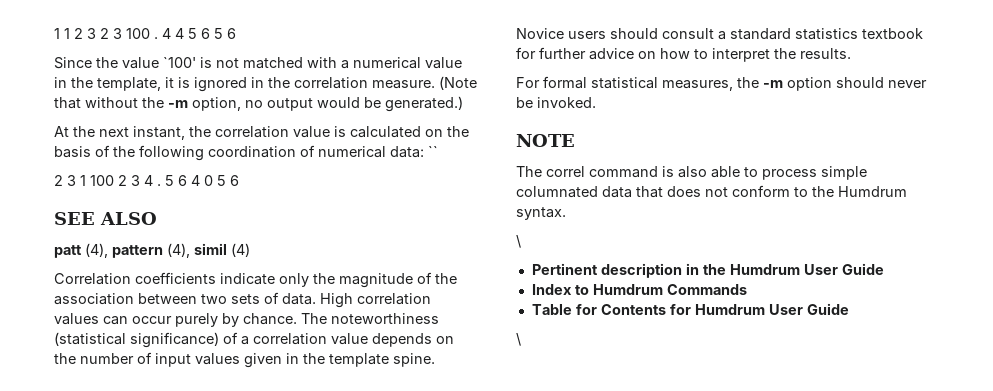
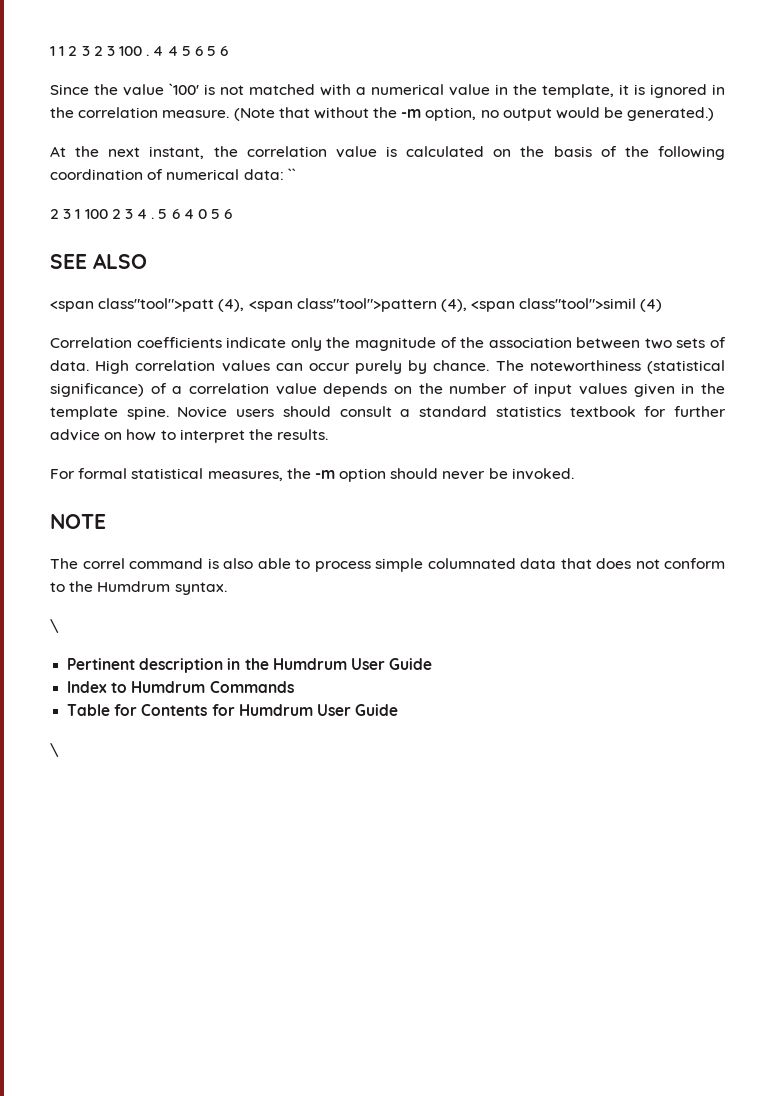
[54,243,227,258] patt (4), pattern (4), simil -> [50,298,637,312] <span class"tool">patt (4), <span class"tool">pattern (4), <span class"tool">simil

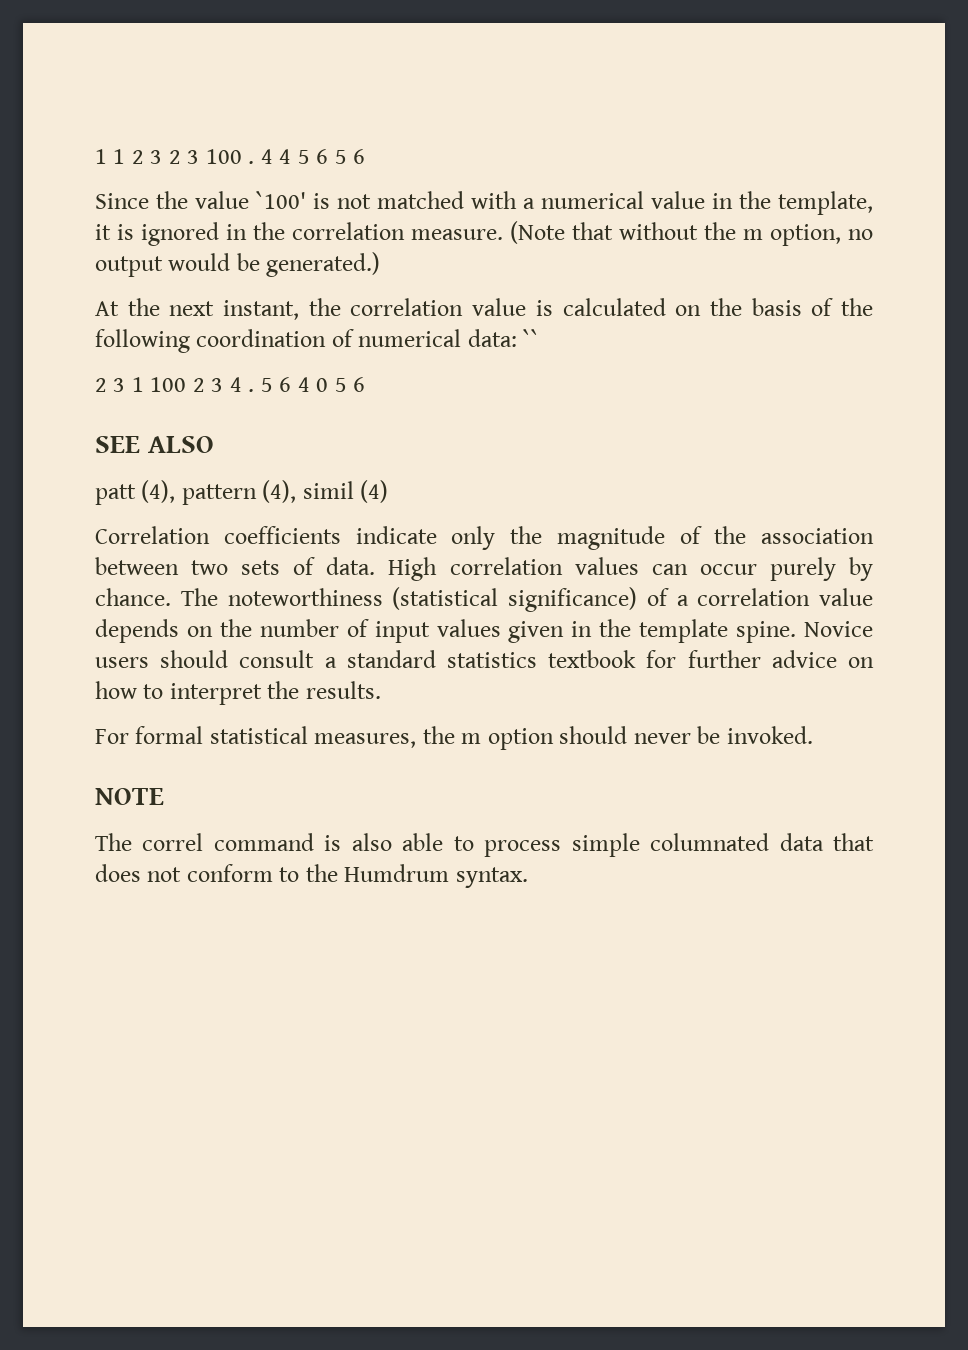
[401,109,422,118] -m -> [743,229,763,240] m
[50,298,637,312] <span class"tool">patt (4), <span class"tool">pattern (4), <span class"tool">simil -> [95,480,354,505] patt (4), pattern (4), simil
[314,470,335,479] -m -> [461,733,482,744] m
[50,619,59,633] [67,658,433,673] [67,681,294,693] [67,704,399,716] [50,743,59,757] // \ // Pertinent description in the Humdrum User Guide // Index to Humdrum Commands // Table for Contents for Humdrum User Guide // \ -> (528, 877) none

